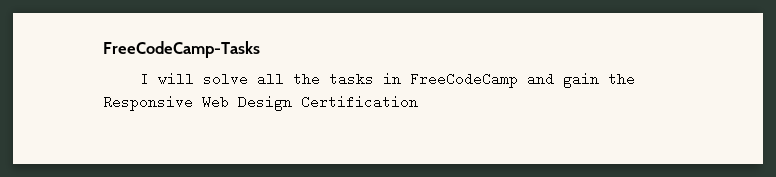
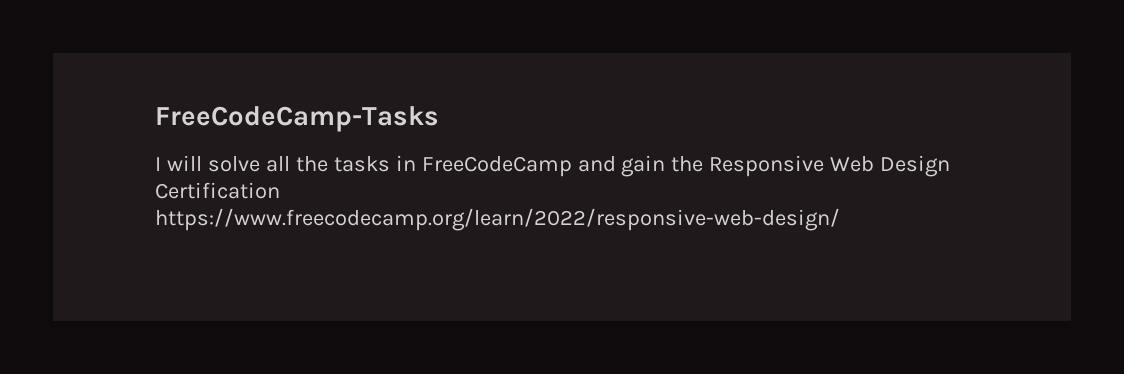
(418, 102) none -> [155,208,840,231] https://www.freecodecamp.org/learn/2022/responsive-web-design/

